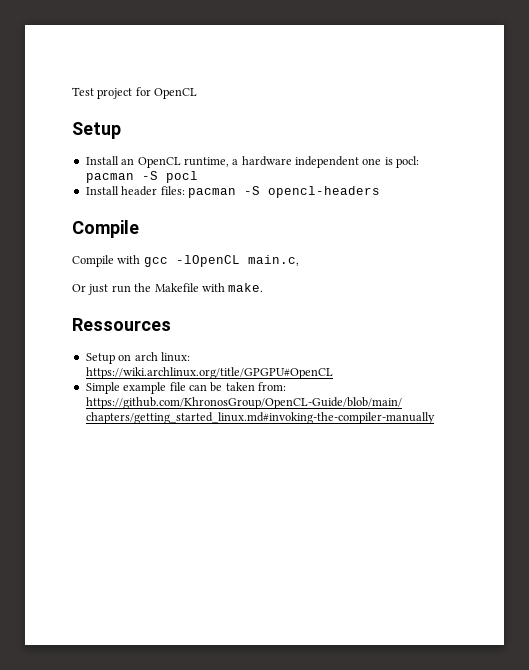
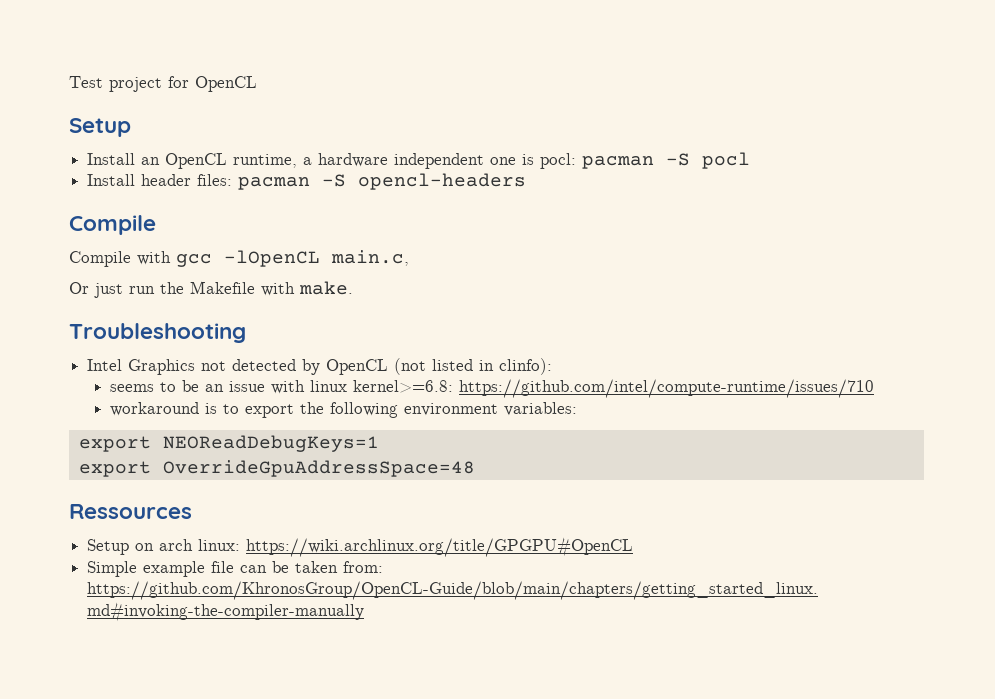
(264, 287) none -> [69,323,246,343] [87,358,553,375] [109,379,874,398] [109,402,577,418] [78,435,379,452] [78,460,475,477] // Troubleshooting // Intel Graphics not detected by OpenCL (not listed in clinfo): // seems to be an issue with linux kernel>=6.8: https://github.com/intel/compute-runtime/issues/710 // workaround is to export the following environment variables: // export NEOReadDebugKeys=1 // export OverrideGpuAddressSpace=48

